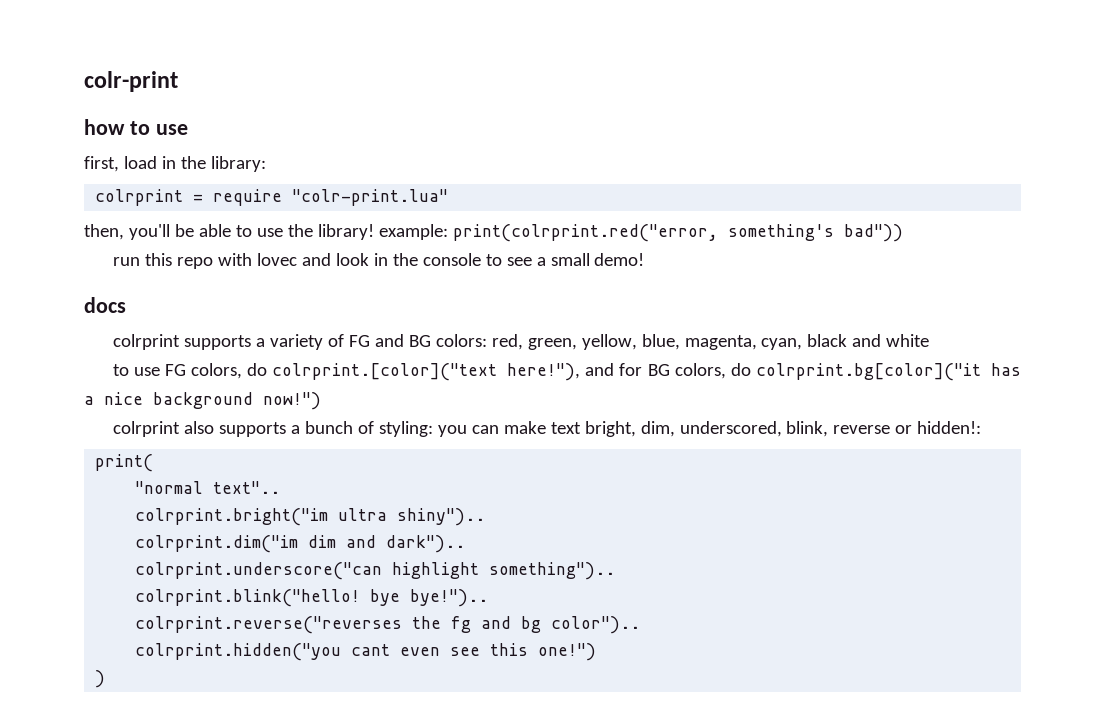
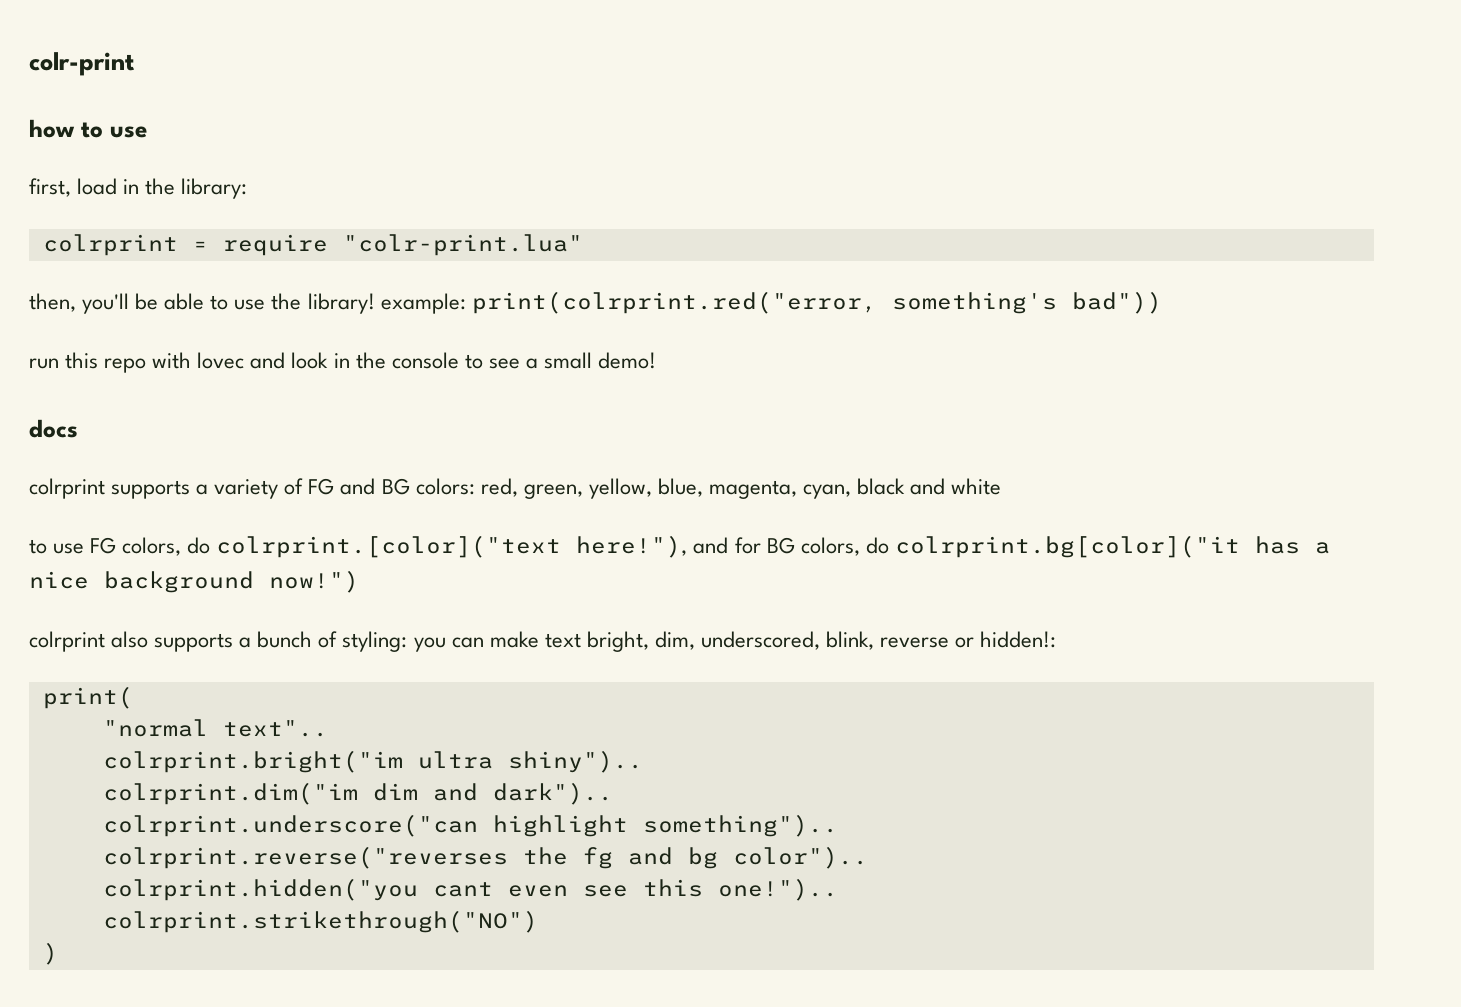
[135,589,489,607] // colrprint.blink("hello! bye bye!").. -> (838, 825) none
[538,643,597,661] one!") -> [717,878,838,901] [102,910,538,933] one!").. // colrprint.strikethrough("NO")

